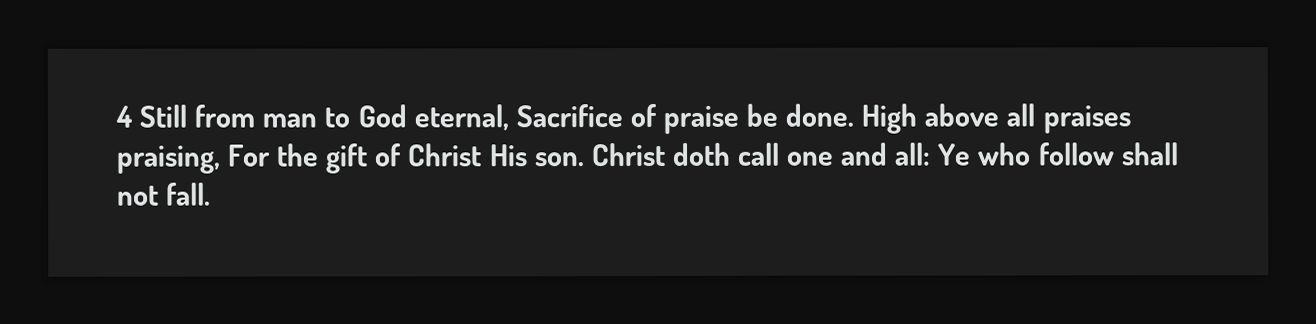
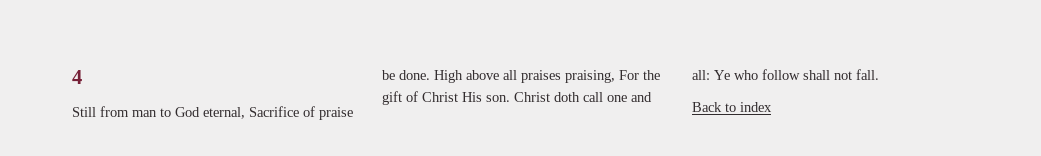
(133, 116) none -> (82, 77) //
(212, 194) none -> [692,102,772,112] // Back to index

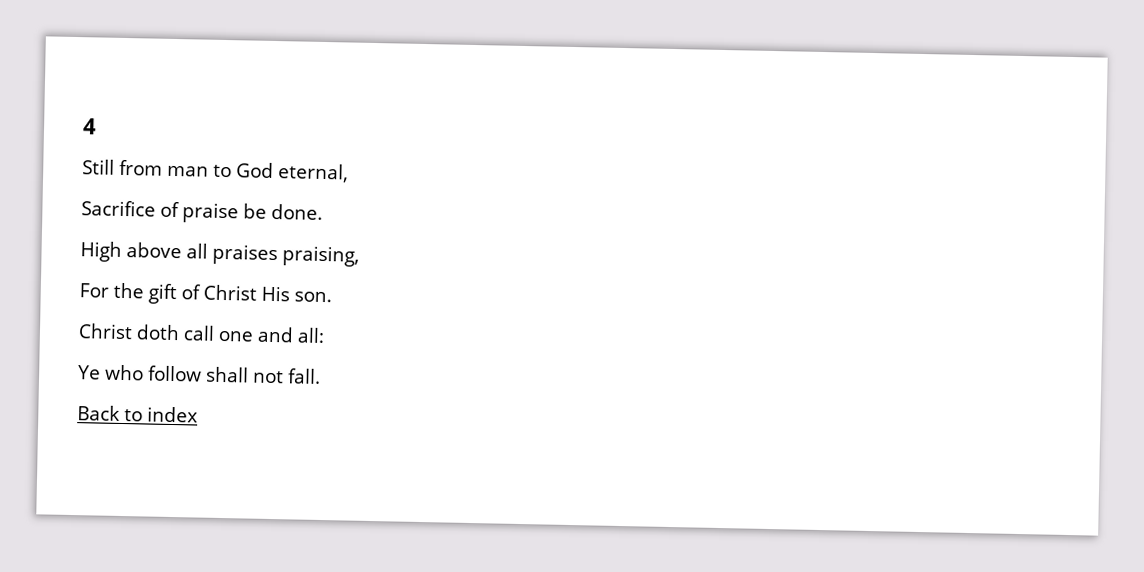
(245, 113) none -> (349, 173) //
(430, 75) none -> (323, 211) //
(615, 76) none -> (360, 256) //
(510, 98) none -> (332, 297) //
(710, 75) none -> (325, 335) //

